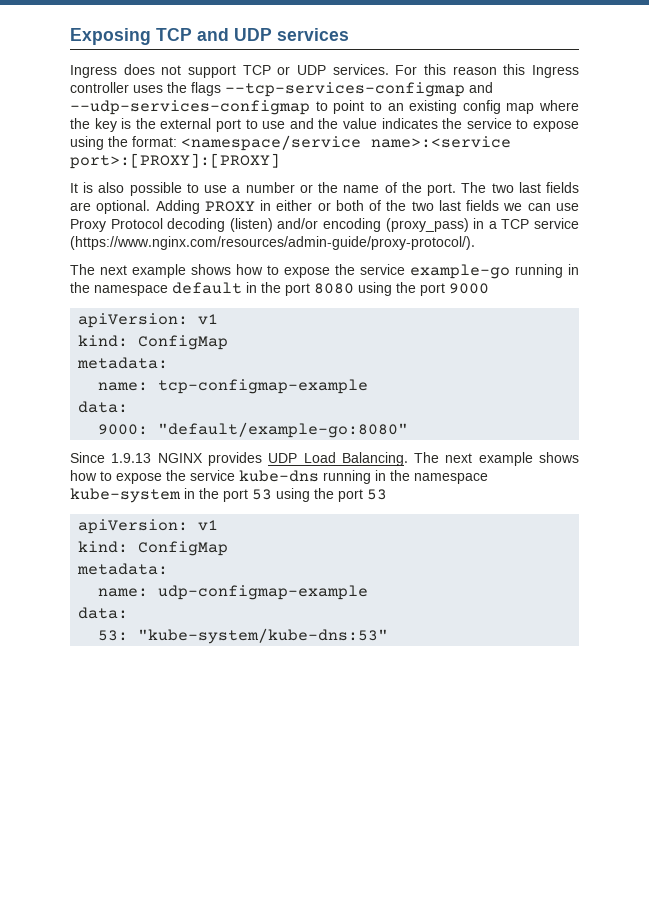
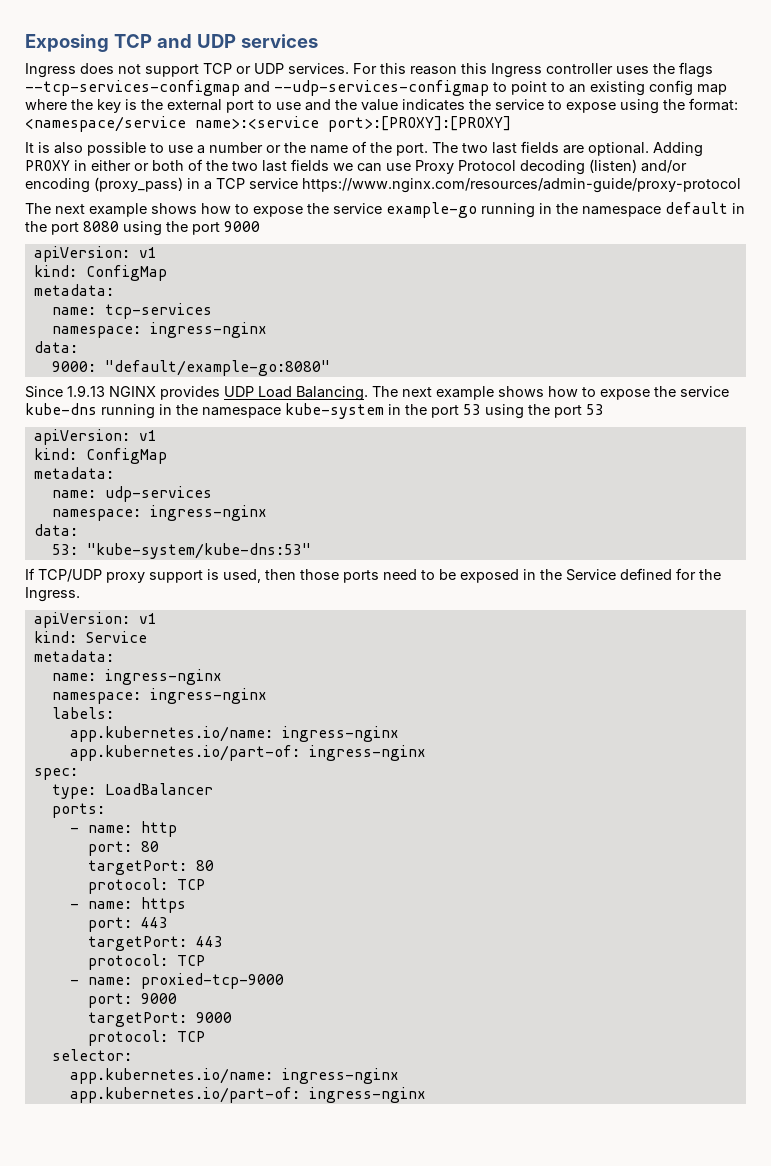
[70,236,475,250] (https://www.nginx.com/resources/admin-guide/proxy-protocol/). -> [302,178,741,193] https://www.nginx.com/resources/admin-guide/proxy-protocol
[158,379,369,394] tcp-configmap-example -> [104,303,212,319] [51,322,267,338] tcp-services // namespace: ingress-nginx
[158,585,369,600] udp-configmap-example -> [104,486,212,502] [51,505,267,521] udp-services // namespace: ingress-nginx
(389, 636) none -> [25,568,721,583] [25,587,80,602] [33,612,157,628] [33,631,147,643] [33,650,114,662] [51,669,222,685] [51,688,267,704] [51,707,114,719] [69,726,399,742] [69,745,426,761] [33,768,78,780] [51,783,213,799] [51,803,105,818] [69,821,177,837] [87,841,159,856] [87,860,214,875] [87,878,205,894] [69,897,186,913] [87,917,168,932] [87,936,223,951] [87,954,205,970] [69,973,284,989] [87,993,177,1008] [87,1012,232,1027] [87,1030,205,1046] [51,1049,132,1061] [69,1068,399,1084] [69,1087,426,1103] // If TCP/UDP proxy support is used, then those ports need to be exposed in the Service defined for the Ingress. // apiVersion: v1 // kind: Service // metadata: // name: ingress-nginx // namespace: ingress-nginx // labels: // app.kubernetes.io/name: ingress-nginx // app.kubernetes.io/part-of: ingress-nginx // spec: // type: LoadBalancer // ports: // - name: http // port: 80 // targetPort: 80 // protocol: TCP // - name: https // port: 443 // targetPort: 443 // protocol: TCP // - name: proxied-tcp-9000 // port: 9000 // targetPort: 9000 // protocol: TCP // selector: // app.kubernetes.io/name: ingress-nginx // app.kubernetes.io/part-of: ingress-nginx

